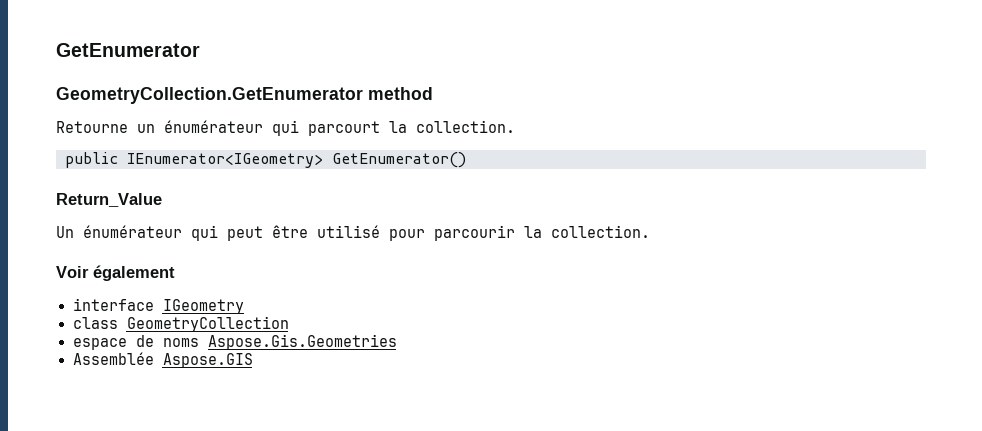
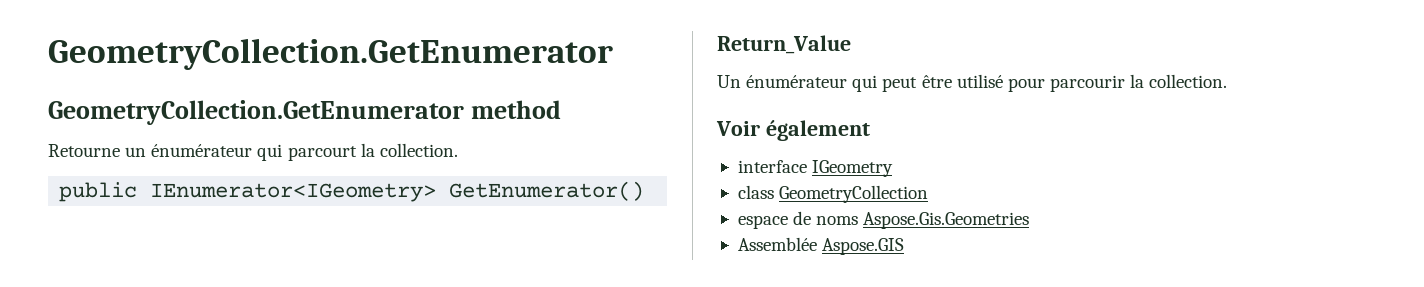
[56,43,200,57] GetEnumerator -> [48,38,613,70] GeometryCollection.GetEnumerator

